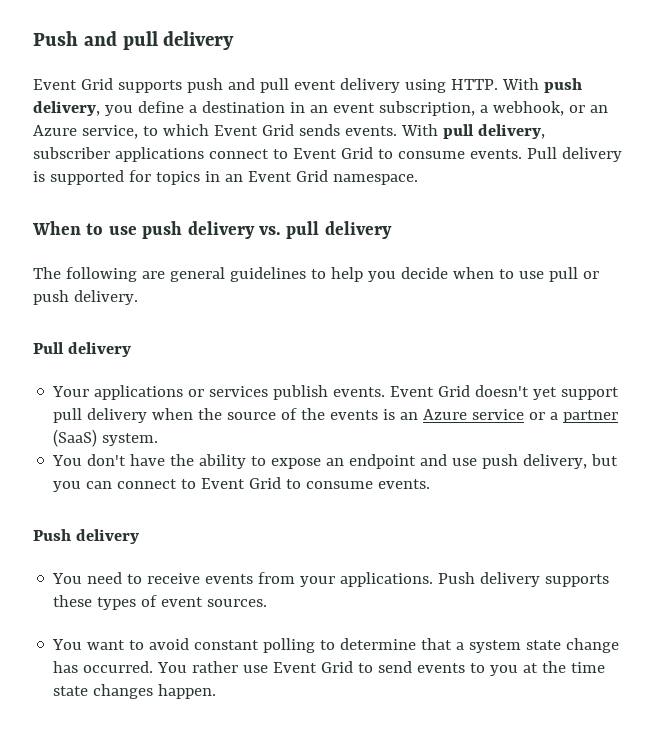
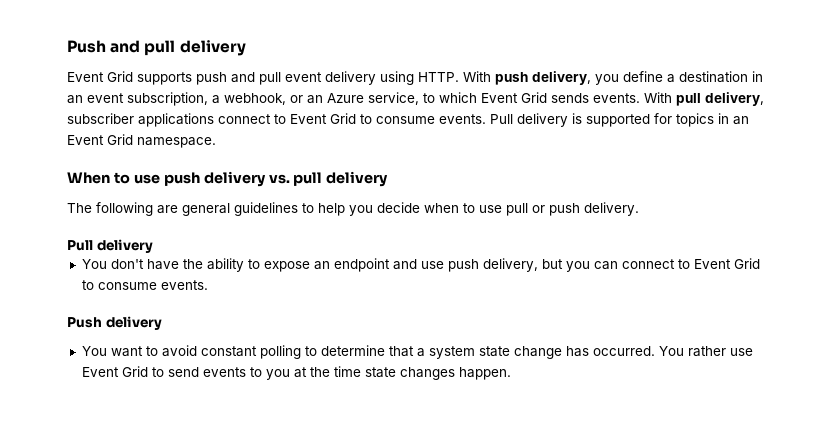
[52,385,620,400] [53,408,619,423] [53,429,159,447] // Your applications or services publish events. Event Grid doesn't yet support pull delivery when the source of the events is an Azure service or a partner (SaaS) system. -> (153, 246) none
[52,572,610,587] [53,595,268,610] // You need to receive events from your applications. Push delivery supports these types of event sources. -> (162, 323) none

